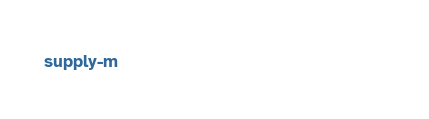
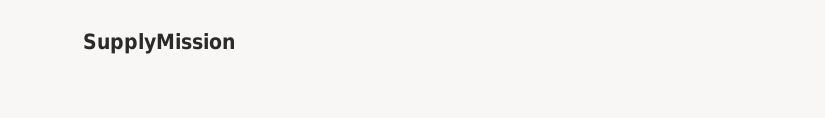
[44,55,118,70] supply-m -> [83,33,235,54] SupplyMission

